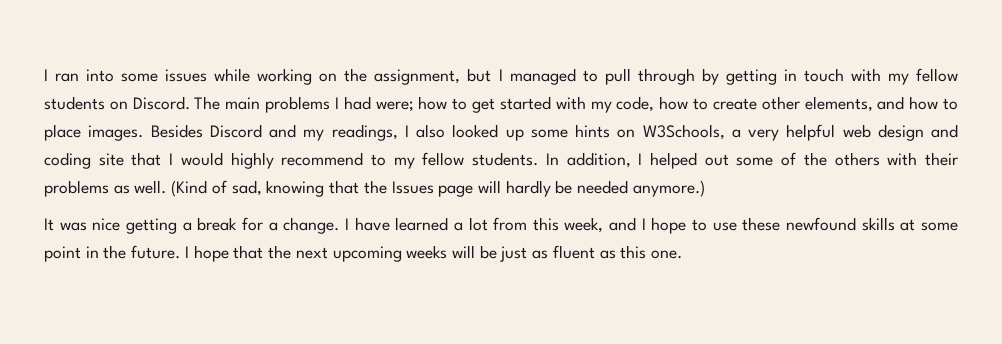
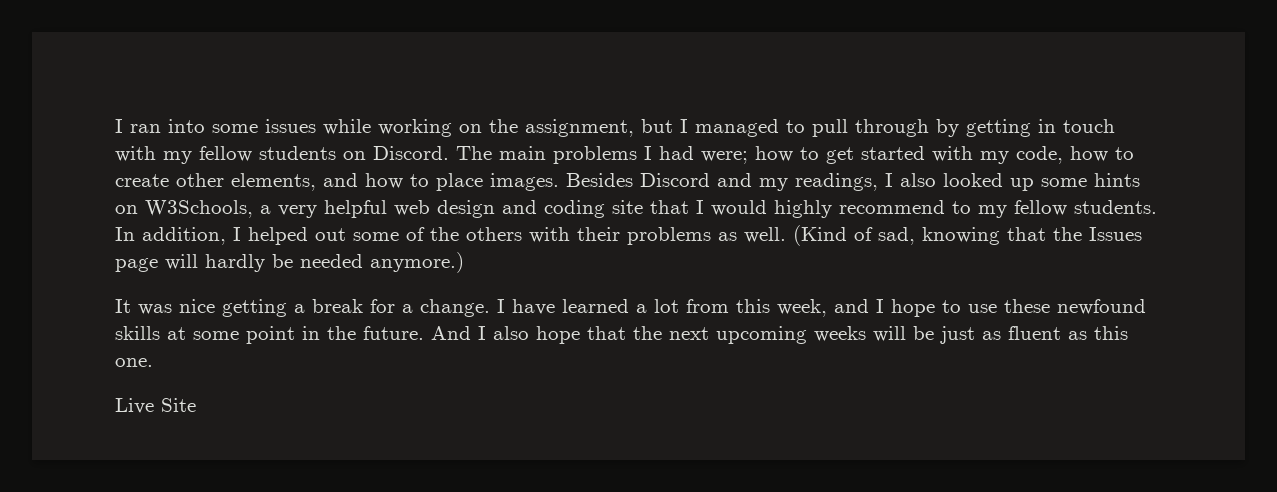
[184,246,189,258] I -> [431,326,529,340] And I also
(683, 254) none -> [115,398,196,414] // Live Site

